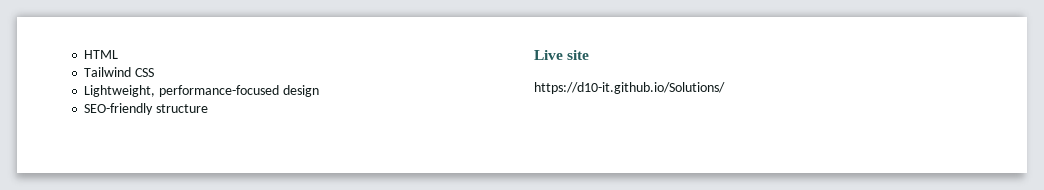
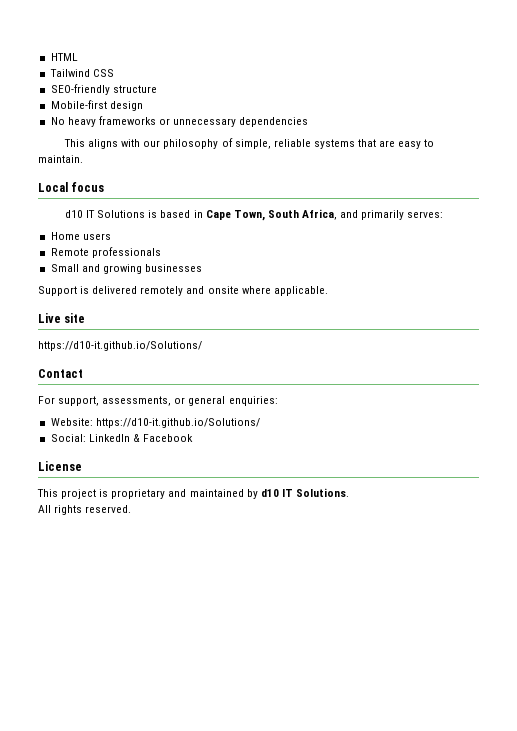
[84,85,319,97] [84,103,209,115] [534,50,590,60] [534,82,725,94] Lightweight, performance-focused design // SEO-friendly structure // Live site // https://d10-it.github.io/Solutions/ -> [50,84,157,95] [50,100,143,111] [50,116,309,127] [64,138,435,149] [38,155,83,163] [38,182,105,192] [65,209,444,221] [50,232,111,240] [50,247,161,258] [50,264,202,274] [38,286,328,296] [38,313,86,323] [38,341,202,351] [38,369,83,378] [38,396,278,406] [50,418,260,428] [50,434,193,442] [38,461,82,471] [37,488,349,499] [38,505,132,515] SEO-friendly structure // Mobile-first design // No heavy frameworks or unnecessary dependencies // This aligns with our philosophy of simple, reliable systems that are easy to maintain. // Local focus // d10 IT Solutions is based in Cape Town, South Africa, and primarily serves: // Home users // Remote professionals // Small and growing businesses // Support is delivered remotely and onsite where applicable. // Live site // https://d10-it.github.io/Solutions/ // Contact // For support, assessments, or general enquiries: // Website: https://d10-it.github.io/Solutions/ // Social: LinkedIn & Facebook // License // This project is proprietary and maintained by d10 IT Solutions. // All rights reserved.

